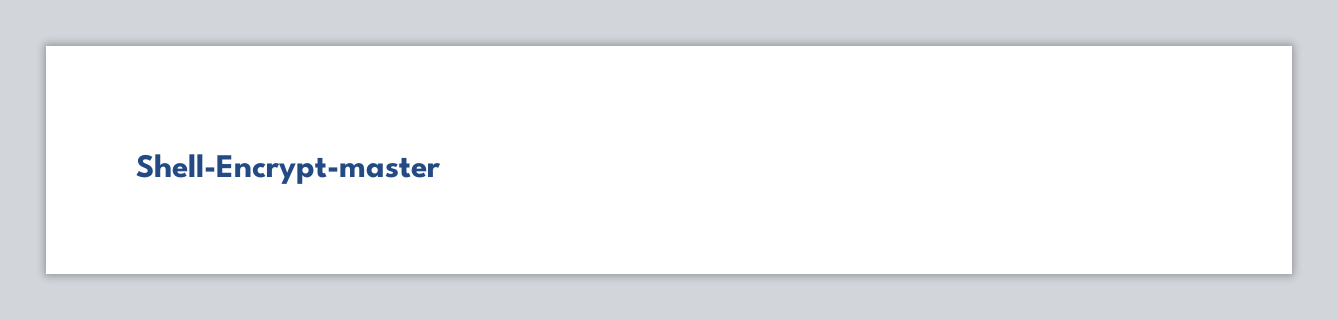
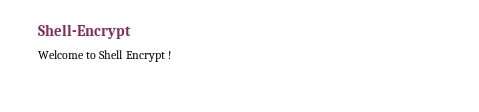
[136,154,441,184] Shell-Encrypt-master -> [38,24,131,39] [38,50,171,62] Shell-Encrypt // Welcome to Shell Encrypt !

